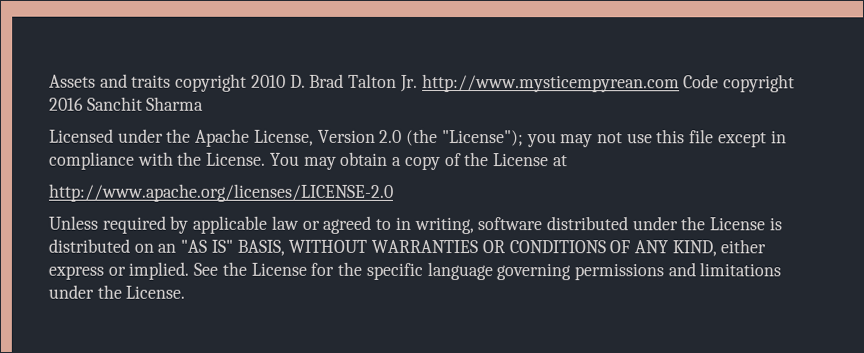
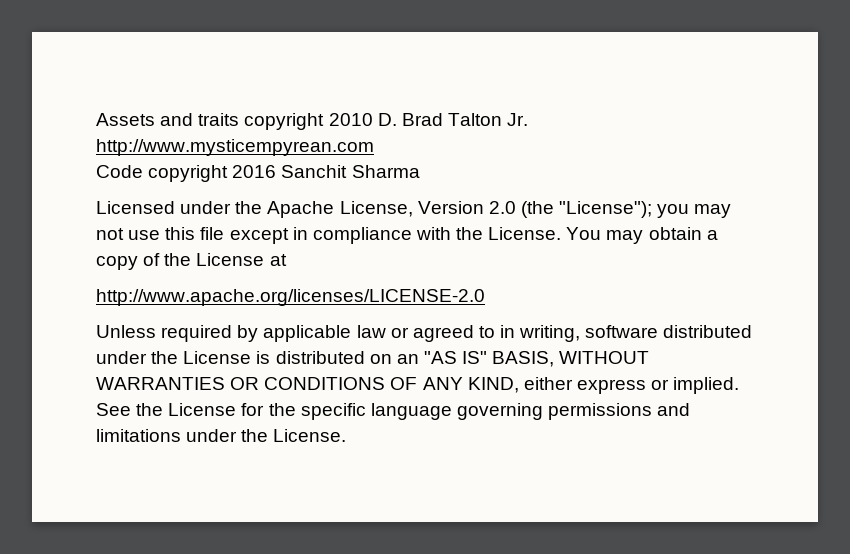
(680, 83) none -> (374, 147) //

